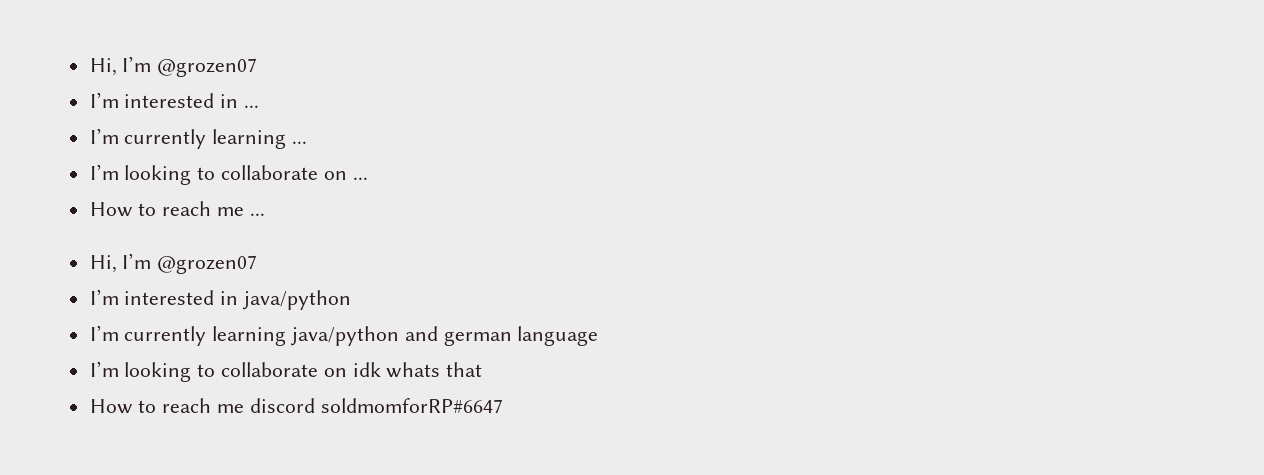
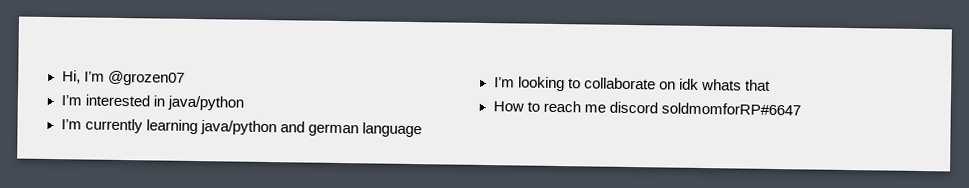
[89,56,258,77] [89,92,260,108] [89,128,308,149] [89,164,368,185] [89,201,265,217] [89,253,258,274] Hi, I’m @grozen07 // I’m interested in ... // I’m currently learning ... // I’m looking to collaborate on ... // How to reach me ... // Hi, I’m @grozen07 -> [61,70,185,86] Hi, I’m @grozen07

